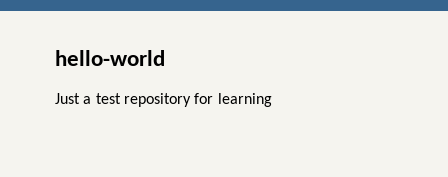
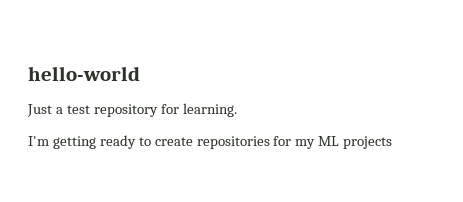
[217,93,272,107] learning -> [182,103,237,117] [28,135,393,149] learning. // I'm getting ready to create repositories for my ML projects

